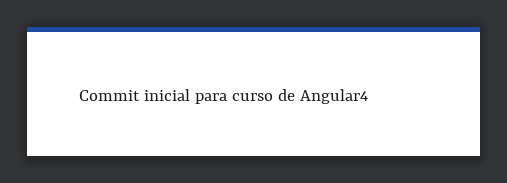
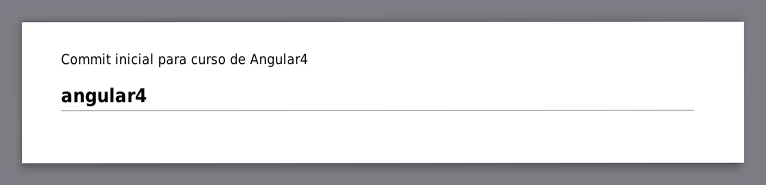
(368, 96) none -> [60,87,148,108] // angular4

